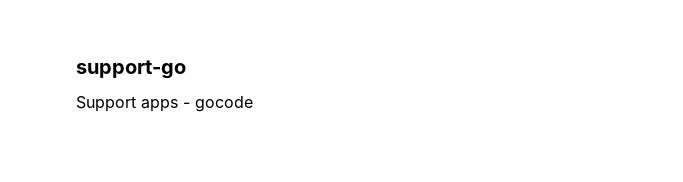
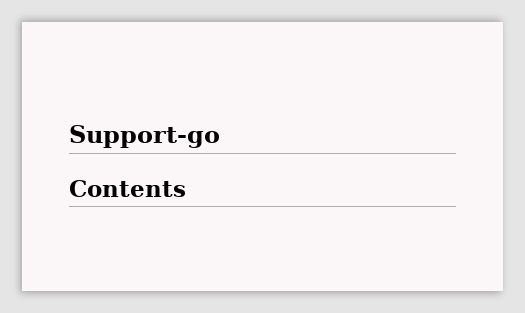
[76,60,186,79] [76,96,253,112] support-go // Support apps - gocode -> [69,125,220,148] [69,180,186,197] Support-go // Contents

